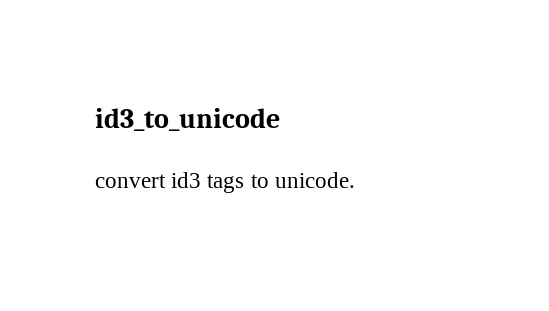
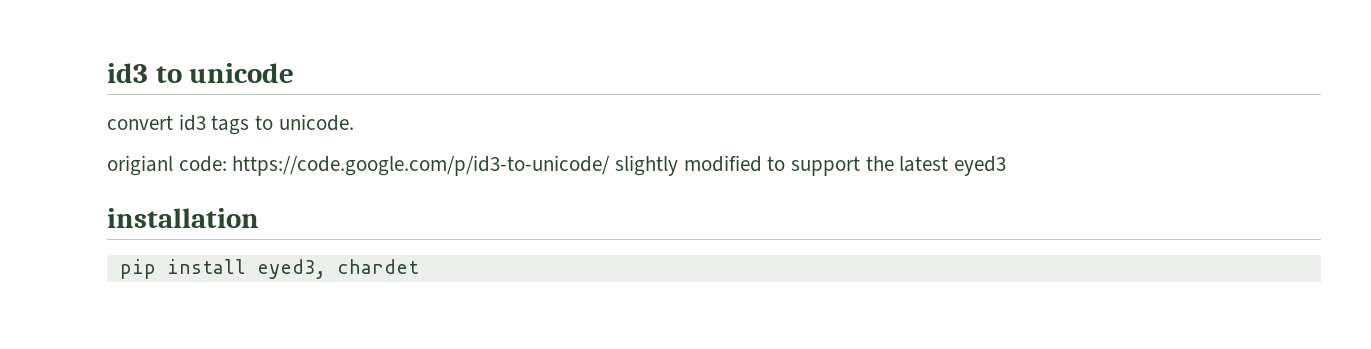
[95,108,280,131] id3_to_unicode -> [107,63,295,83] id3 to unicode
(355, 180) none -> [107,155,1007,176] [107,208,259,228] [119,259,419,279] // origianl code: https://code.google.com/p/id3-to-unicode/ slightly modified to support the latest eyed3 // installation // pip install eyed3, chardet

